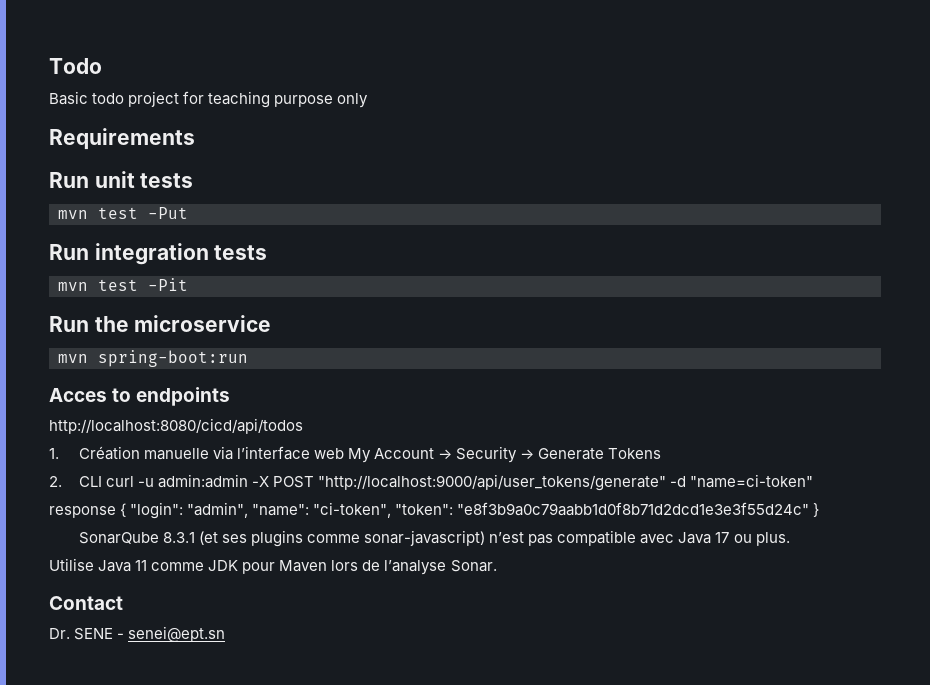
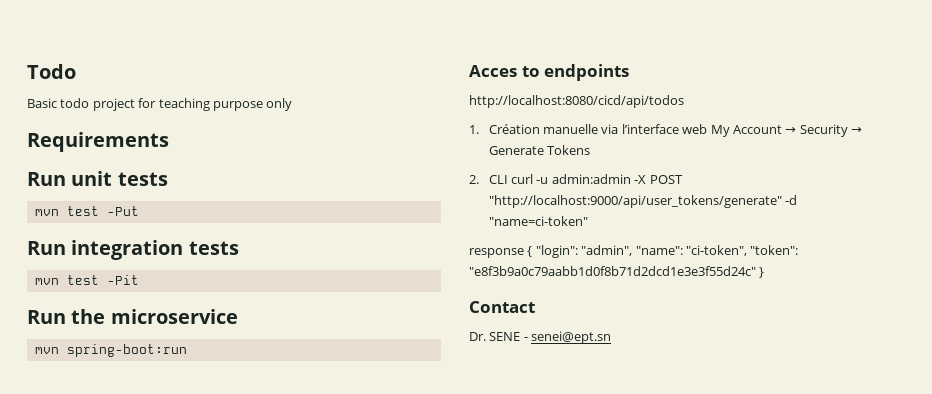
[78,530,790,547] [49,558,497,575] // SonarQube 8.3.1 (et ses plugins comme sonar-javascript) n’est pas compatible avec Java 17 ou plus. // Utilise Java 11 comme JDK pour Maven lors de l’analyse Sonar. -> (765, 272) none

